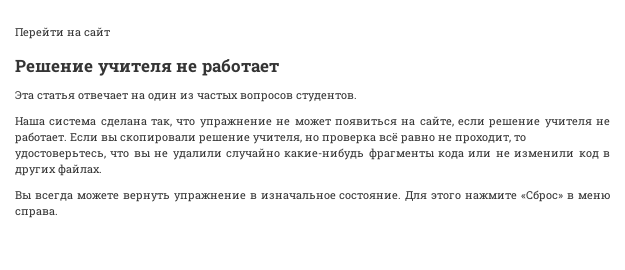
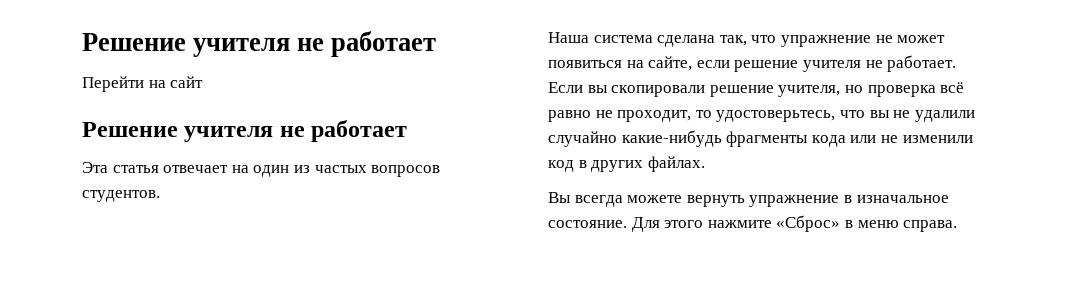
(15, 33) none -> [82,31,437,57] Решение учителя не работает //

